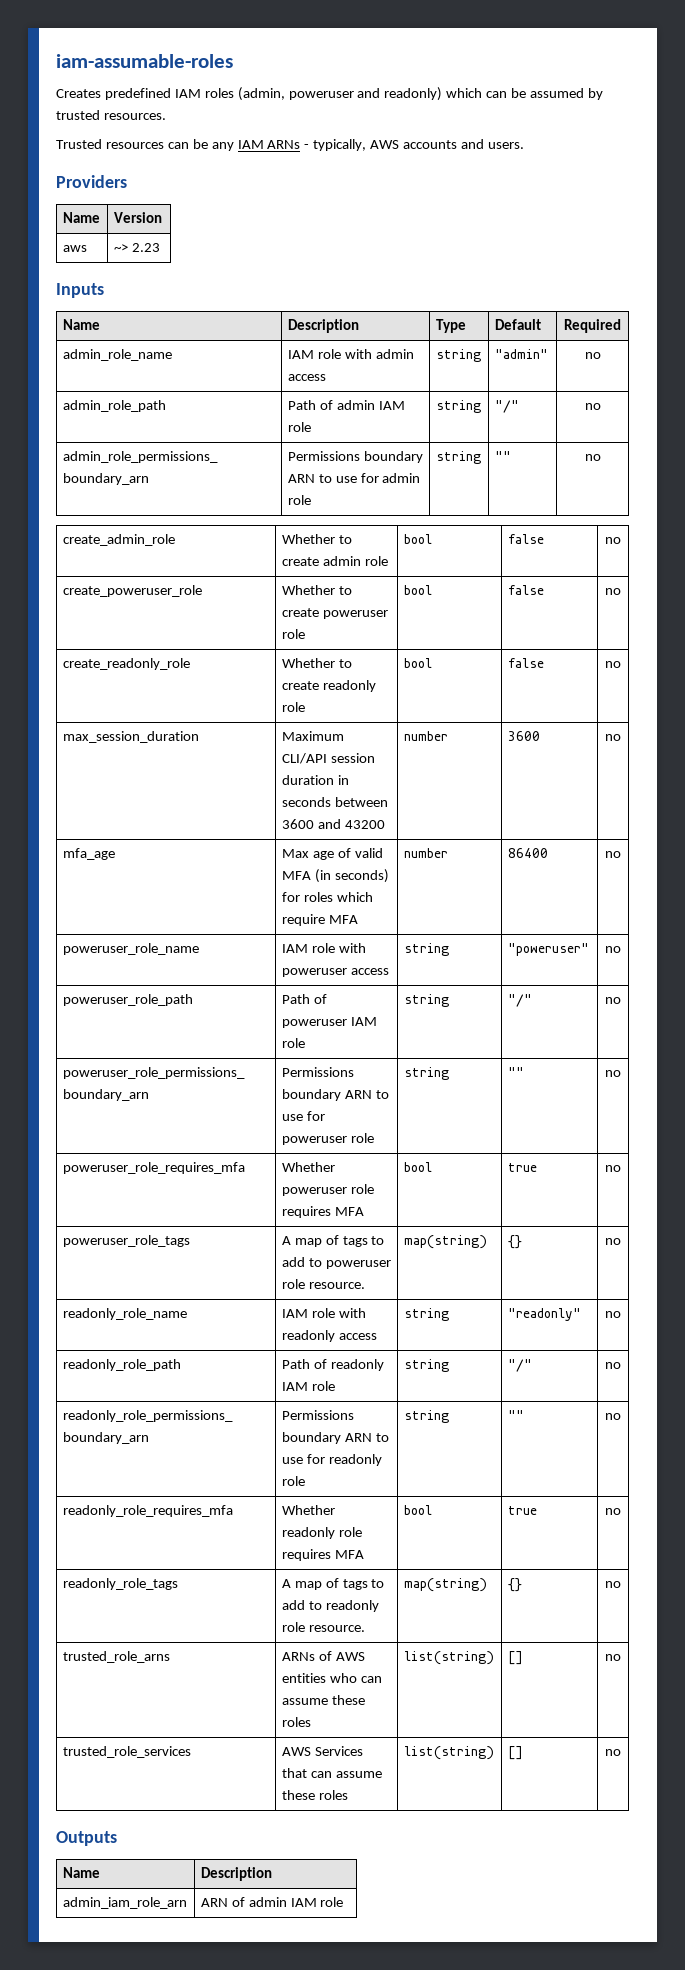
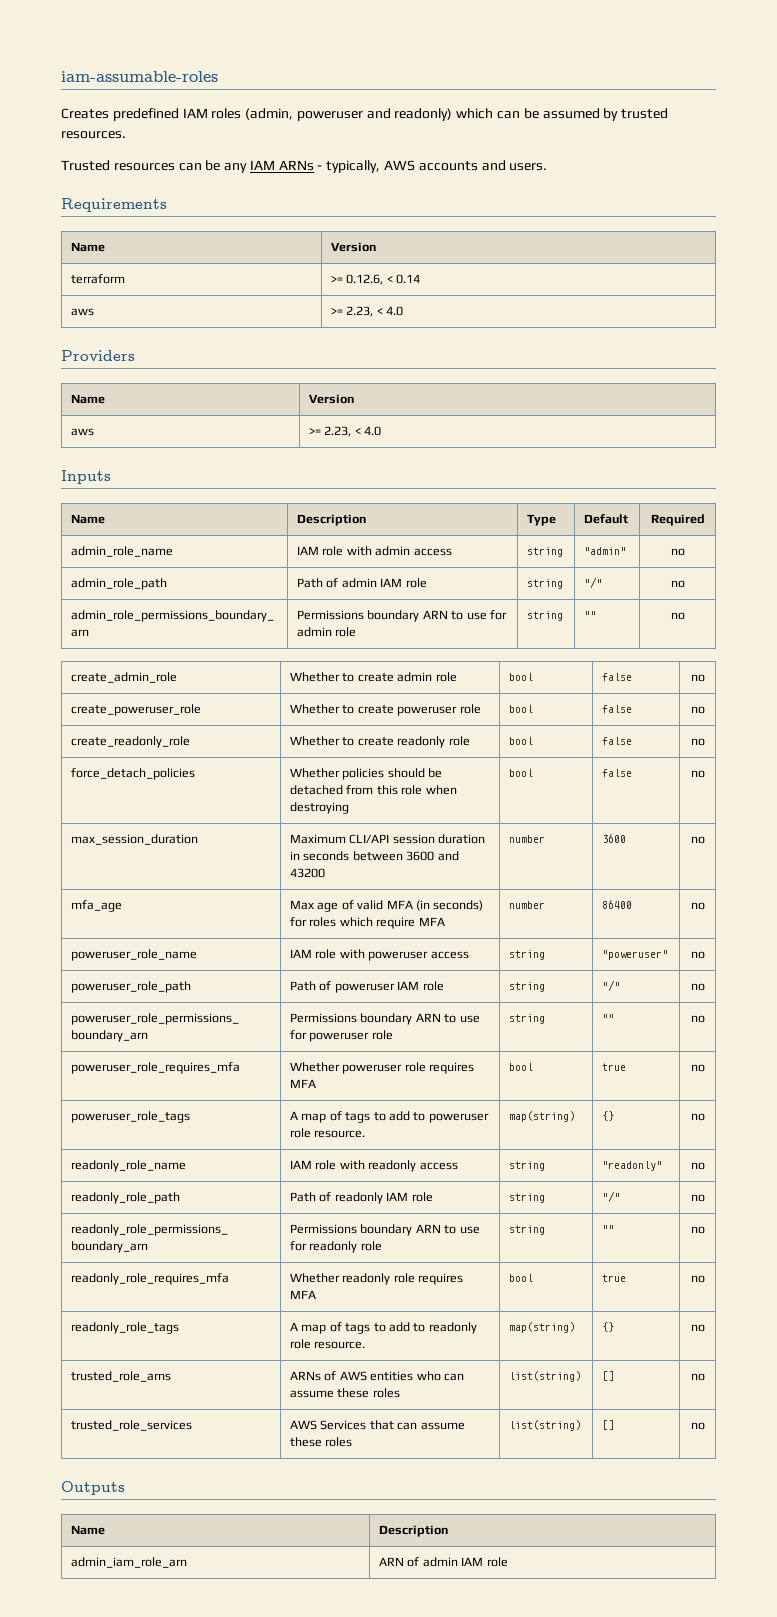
(524, 145) none -> [61,198,167,212] [71,242,106,252] [331,242,377,252] [71,274,126,284] [331,274,421,285] [71,308,95,316] [331,306,404,317] // Requirements // Name | Version // terraform | >= 0.12.6, < 0.14 // aws | >= 2.23, < 4.0
[113,243,160,252] ~> 2.23 -> [309,426,382,437] >= 2.23, < 4.0
(621, 664) none -> [71,768,196,780] [290,768,443,780] [290,785,457,795] [290,802,350,814] [509,769,534,777] [602,769,633,777] [690,770,705,778] // force_detach_policies | Whether policies should be detached from this role when destroying | bool | false | no

